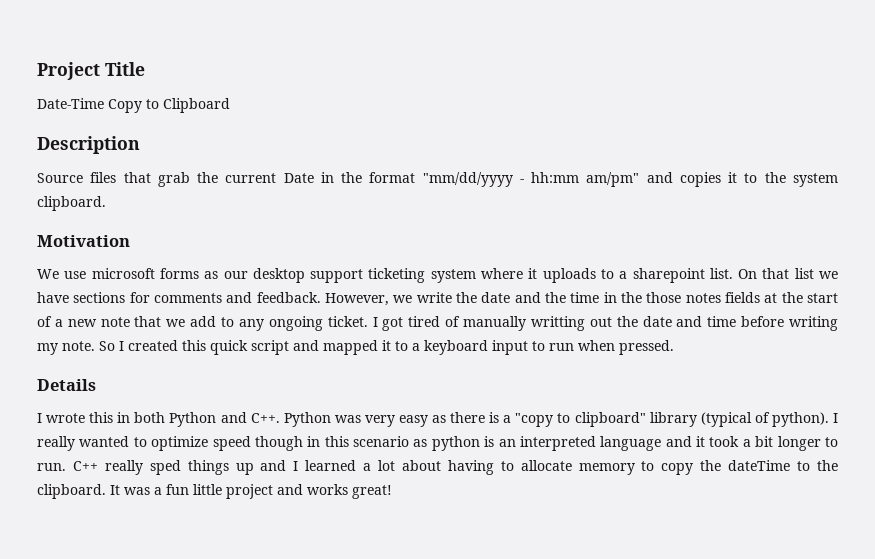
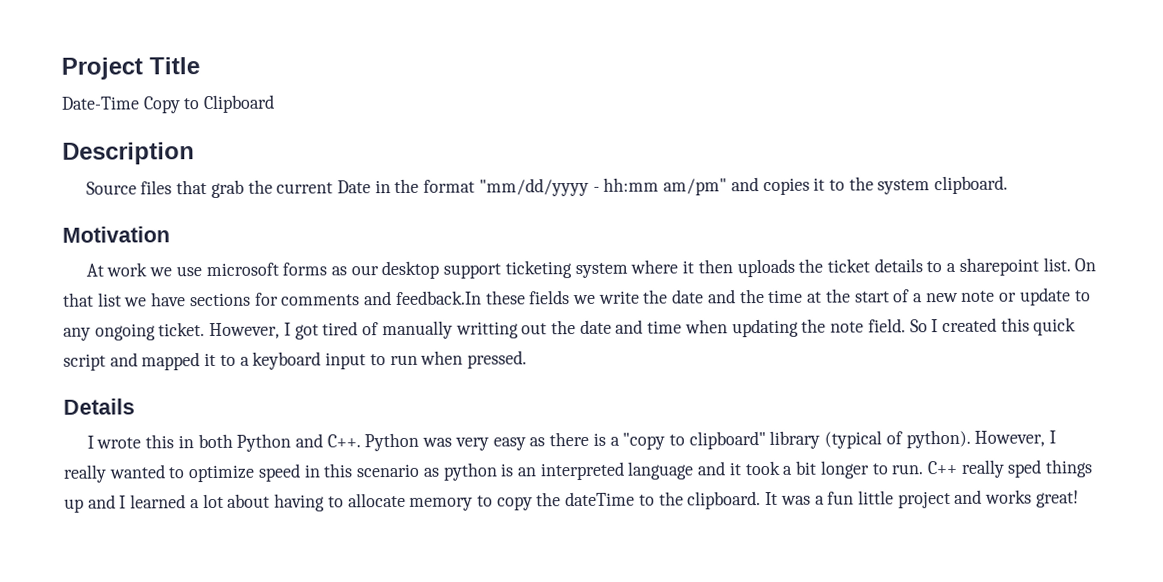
[37,269,59,279] We -> [85,262,173,277] At work we
[542,268,596,283] uploads -> [697,258,923,278] then uploads the ticket details
[256,292,389,306] feedback. However, -> [394,290,571,306] feedback.In these fields
[603,292,761,303] in the those notes fields -> (804, 296) none
[134,316,217,327] that we add -> [999,287,1071,306] or update
(368, 321) none -> [209,322,281,340] However,
[741,316,838,331] [37,341,95,355] before writing my note. -> [684,318,906,338] when updating the note field.
(829, 419) none -> [974,430,1046,447] However,
[254,436,303,451] though -> (301, 472) none

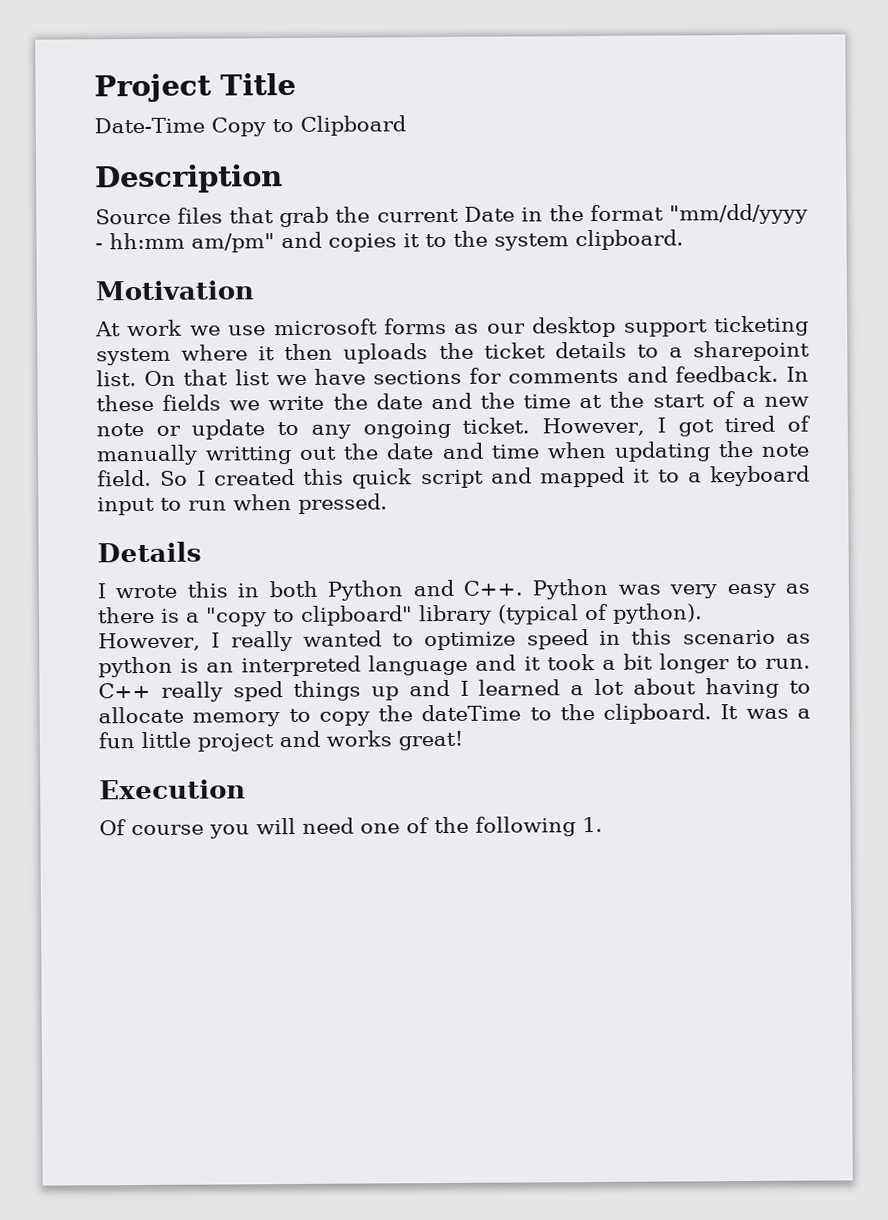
[394,290,482,306] feedback.In -> [674,365,809,383] feedback. In
(1079, 499) none -> [99,779,246,800] [99,816,603,839] // Execution // Of course you will need one of the following 1.

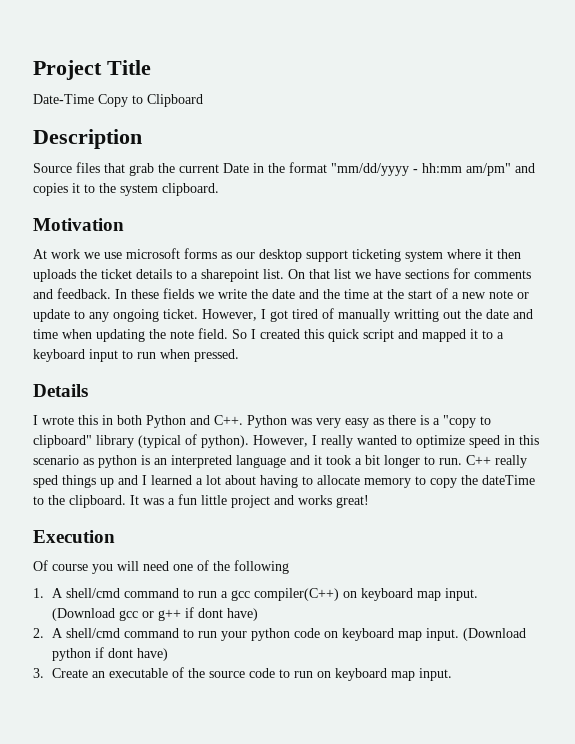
[582,816,603,833] 1. -> [33,588,478,601] [51,607,258,621] [33,628,526,641] [51,647,168,661] [33,667,452,681] // 1. A shell/cmd command to run a gcc compiler(C++) on keyboard map input. (Download gcc or g++ if dont have) // 2. A shell/cmd command to run your python code on keyboard map input. (Download python if dont have) // 3. Create an executable of the source code to run on keyboard map input.

